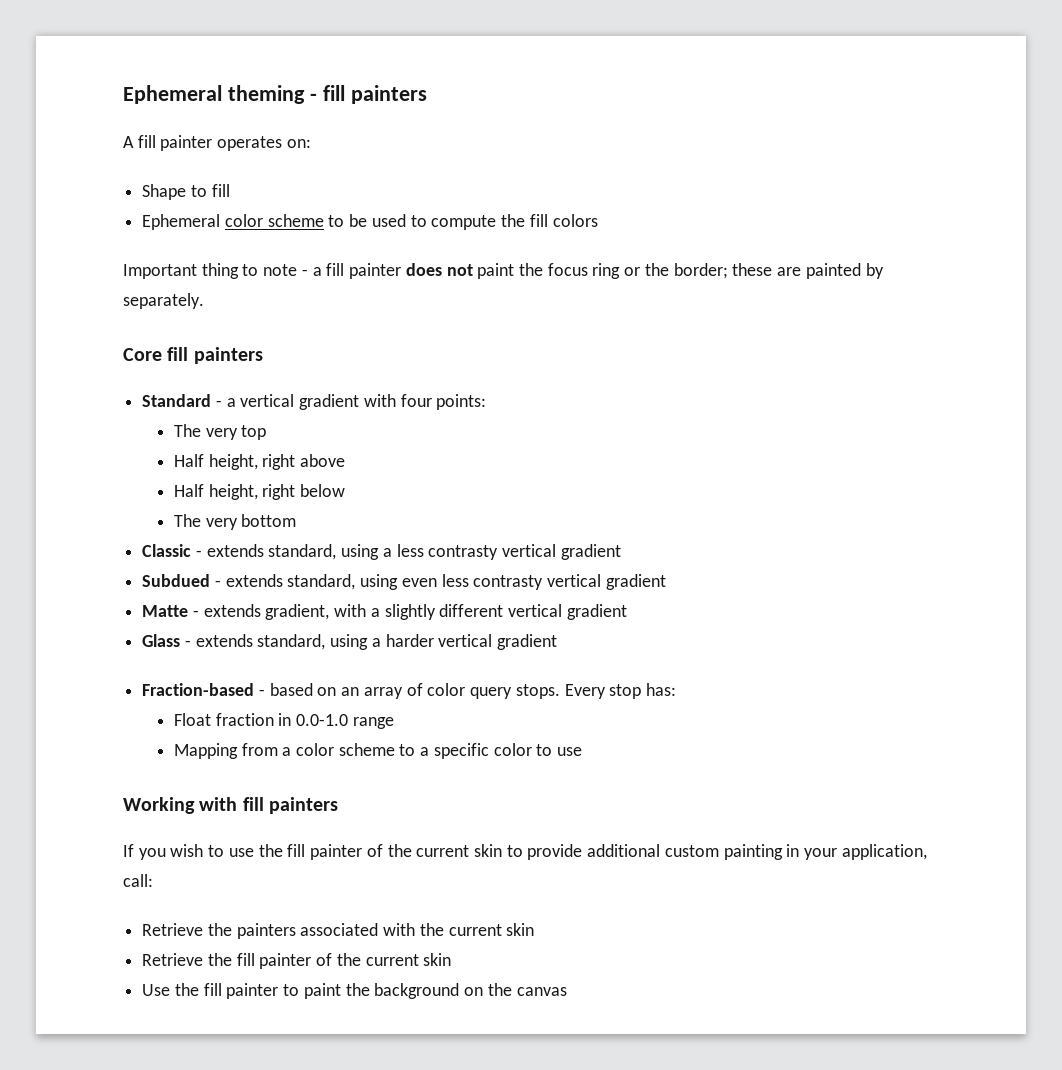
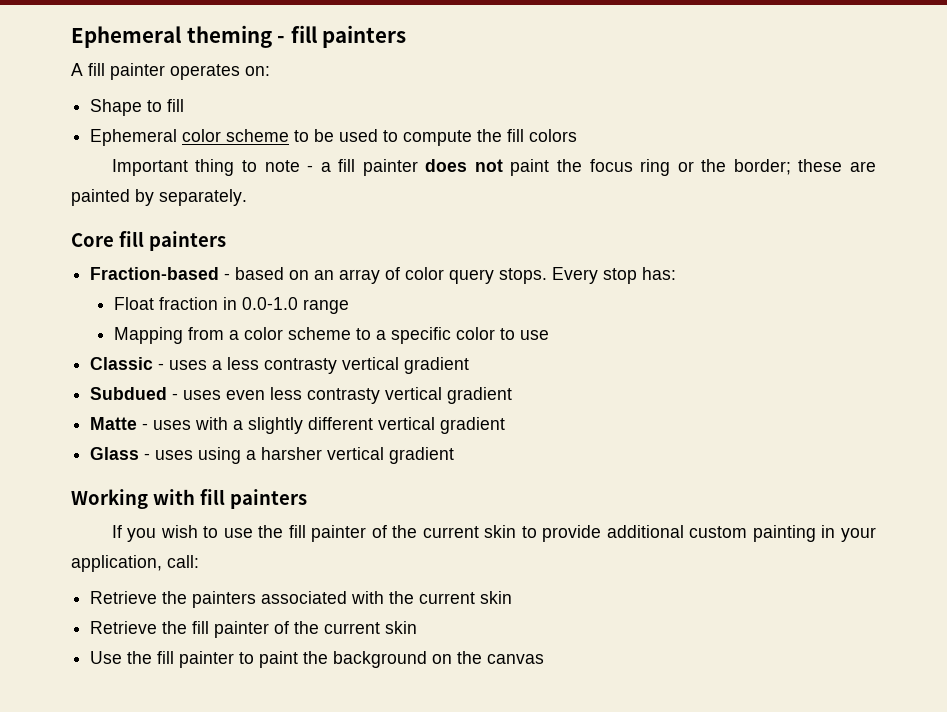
[142,394,487,410] [173,424,267,440] [173,454,345,470] [173,484,345,500] [173,514,297,530] [142,544,621,560] [142,574,666,590] [142,604,627,620] [142,634,558,650] // Standard - a vertical gradient with four points: // The very top // Half height, right above // Half height, right below // The very bottom // Classic - extends standard, using a less contrasty vertical gradient // Subdued - extends standard, using even less contrasty vertical gradient // Matte - extends gradient, with a slightly different vertical gradient // Glass - extends standard, using a harder vertical gradient -> (226, 241) none
(583, 751) none -> [90,357,470,374] [90,387,513,404] [90,417,506,434] [90,447,455,464] // Classic - uses a less contrasty vertical gradient // Subdued - uses even less contrasty vertical gradient // Matte - uses with a slightly different vertical gradient // Glass - uses using a harsher vertical gradient

